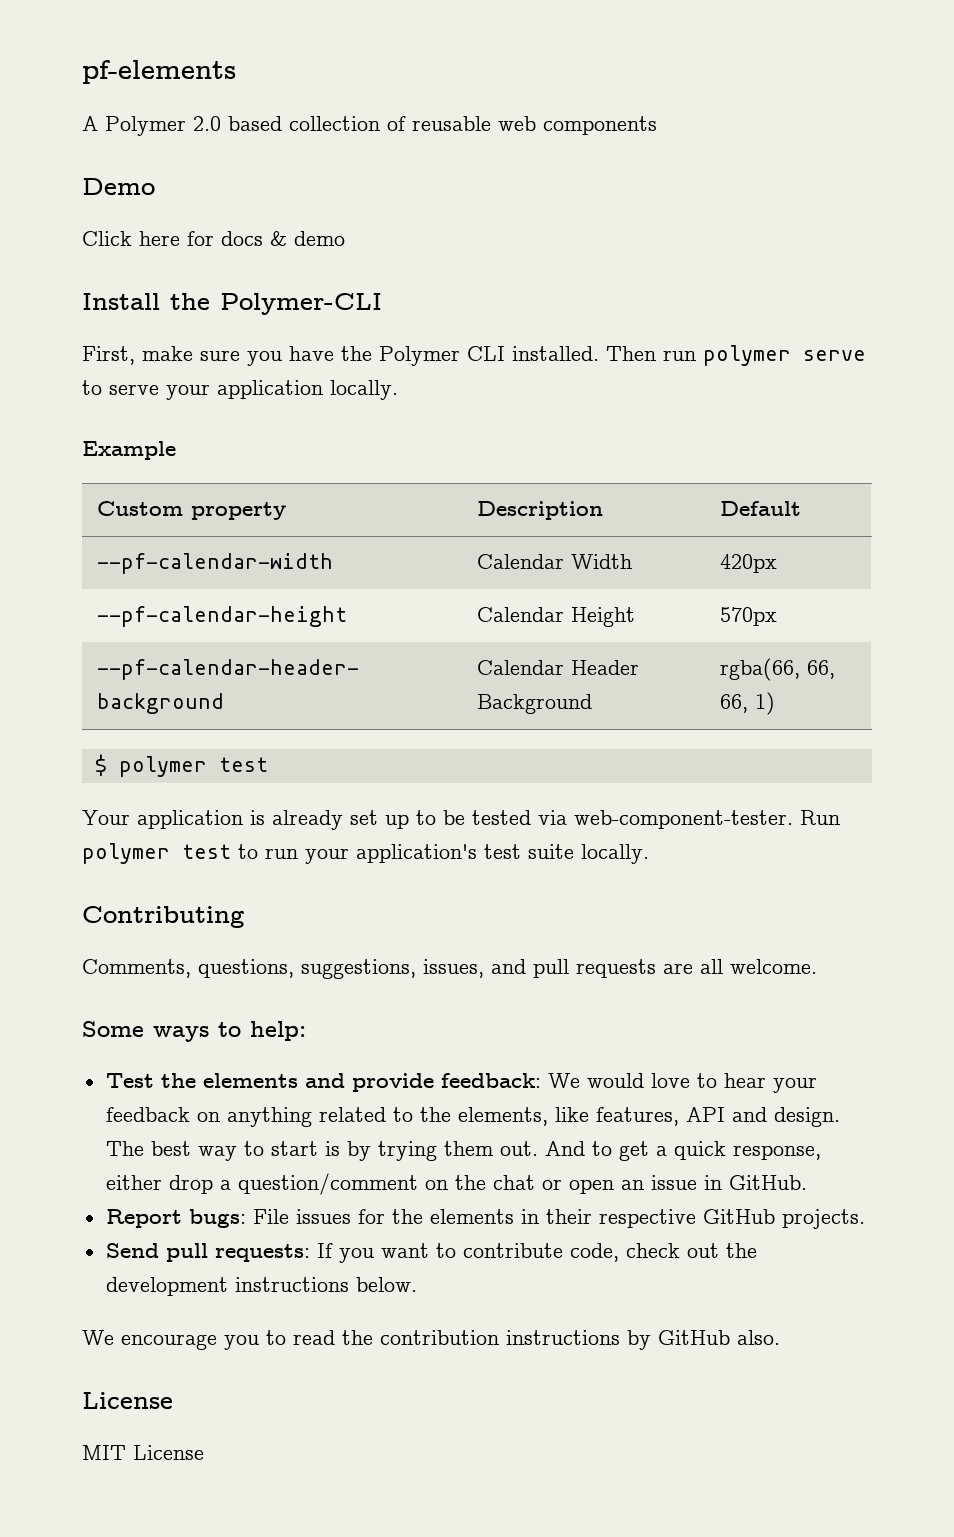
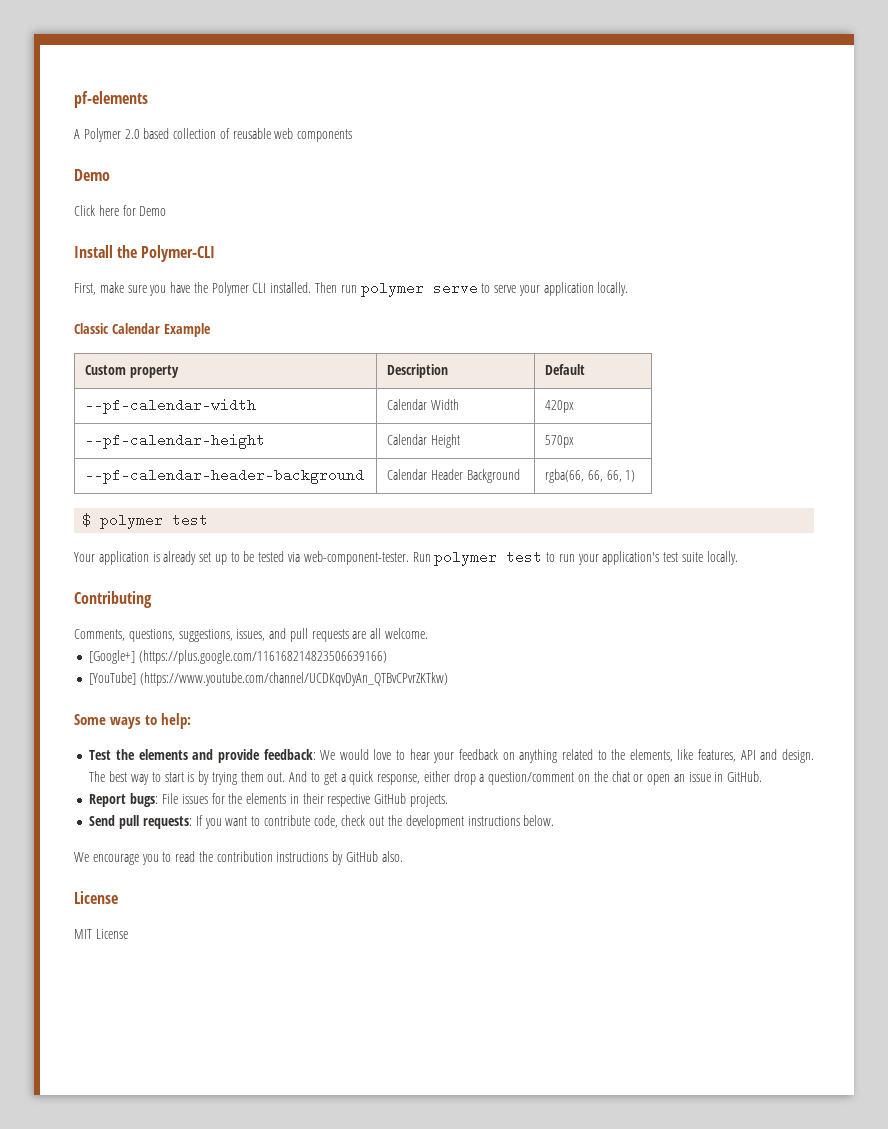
[221,231,345,246] docs & demo -> [139,206,167,216] Demo
(398, 390) none -> [74,323,160,334] Classic Calendar
(817, 966) none -> [89,650,388,664] [89,672,449,686] // [Google+] (https://plus.google.com/116168214823506639166) // [YouTube] (https://www.youtube.com/channel/UCDKqvDyAn_QTBvCPvrZKTkw)

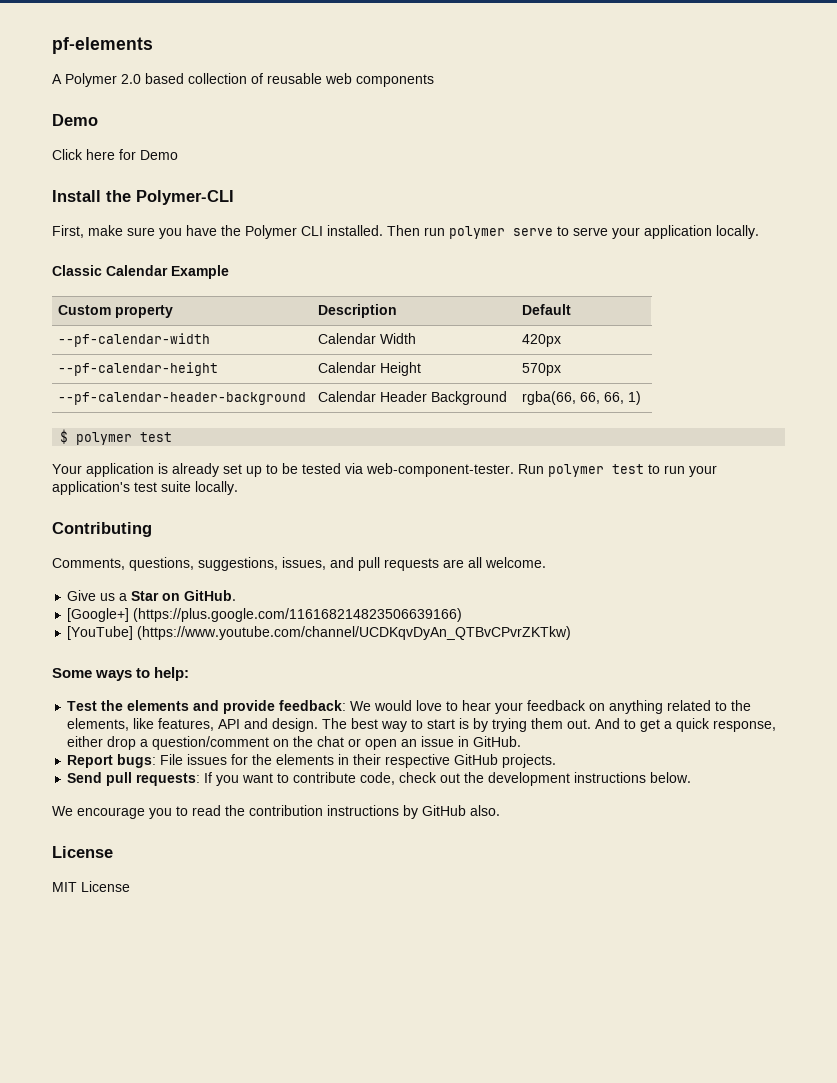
(429, 633) none -> [67,590,237,601] // Give us a Star on GitHub.

